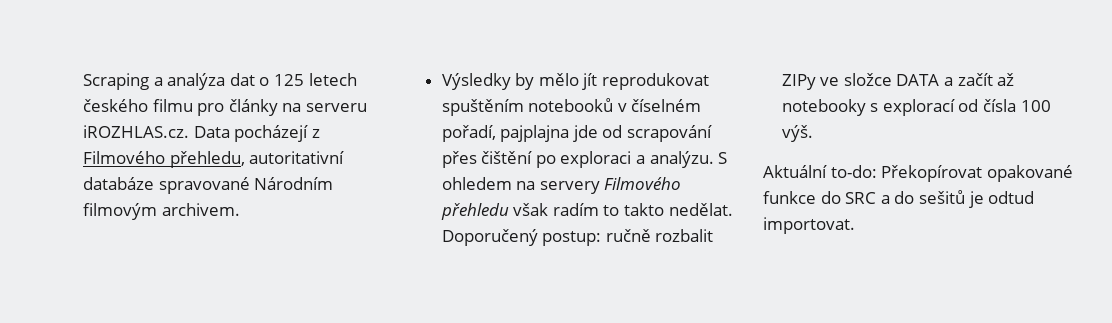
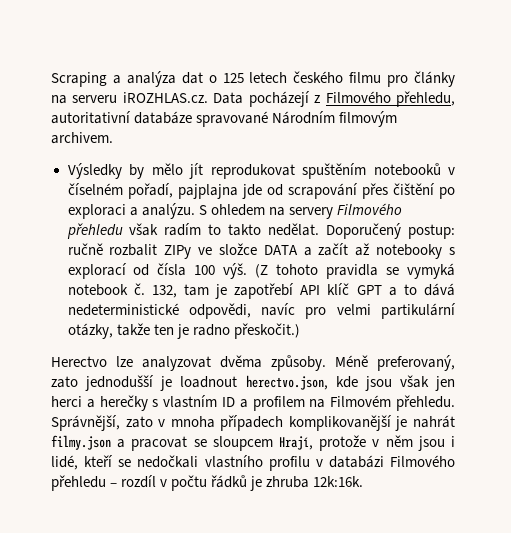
[763,165,1073,182] [763,190,1035,208] [763,217,855,234] // Aktuální to-do: Překopírovat opakované funkce do SRC a do sešitů je odtud importovat. -> [255,263,456,279] [67,283,455,299] [67,303,457,319] [67,323,300,339] [51,355,455,371] [51,375,455,391] [51,395,456,411] [51,415,455,431] [51,435,455,451] [51,455,455,471] [51,475,364,491] (Z tohoto pravidla se vymyká notebook č. 132, tam je zapotřebí API klíč GPT a to dává nedeterministické odpovědi, navíc pro velmi partikulární otázky, takže ten je radno přeskočit.) // Herectvo lze analyzovat dvěma způsoby. Méně preferovaný, zato jednodušší je loadnout herectvo.json, kde jsou však jen herci a herečky s vlastním ID a profilem na Filmovém přehledu. Správnější, zato v mnoha případech komplikovanější je nahrát filmy.json a pracovat se sloupcem Hrají, protože v něm jsou i lidé, kteří se nedočkali vlastního profilu v databázi Filmového přehledu – rozdíl v počtu řádků je zhruba 12k:16k.

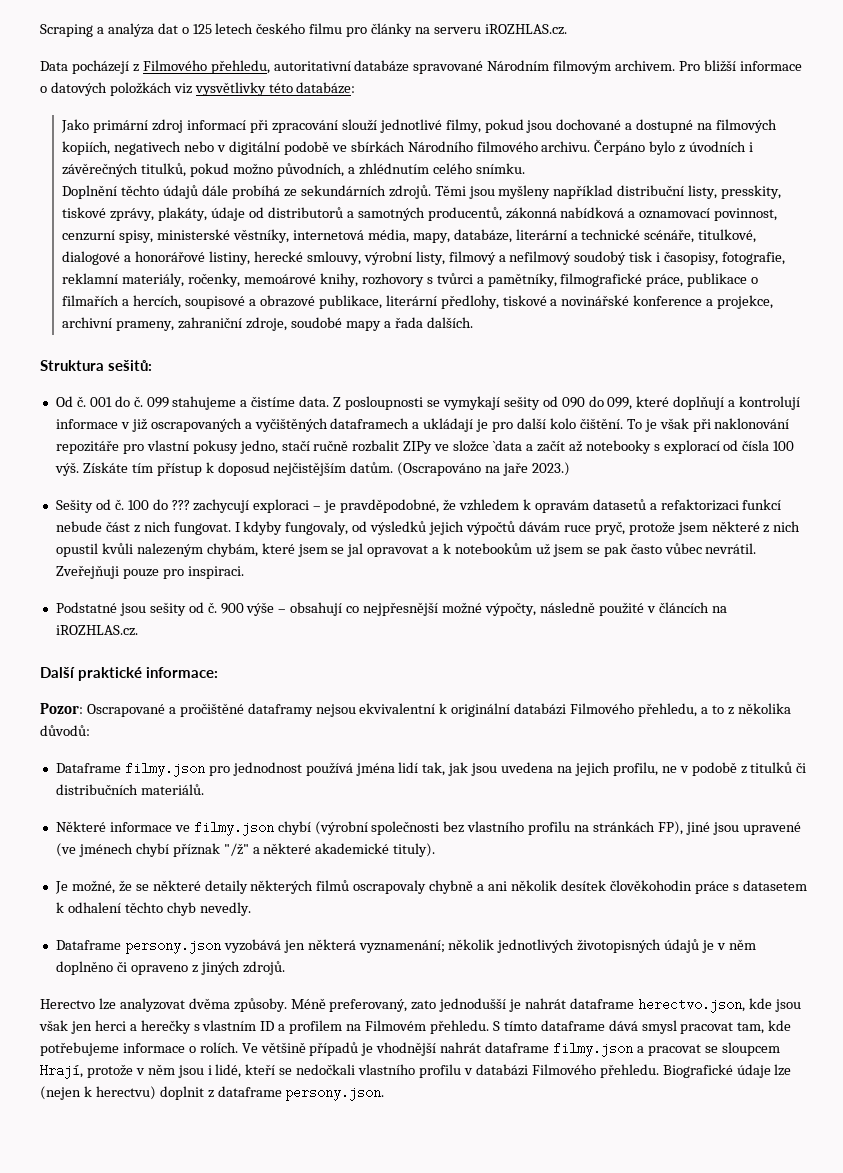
(208, 97) none -> (567, 29) //
[67,163,455,179] [67,183,455,199] [67,203,402,219] [66,223,456,239] // Výsledky by mělo jít reprodukovat spuštěním notebooků v číselném pořadí, pajplajna jde od scrapování přes čištění po exploraci a analýzu. S ohledem na servery Filmového přehledu však radím to takto nedělat. Doporučený postup: -> [679,60,802,72] [40,82,356,96] [61,119,778,133] [62,139,754,155] [62,163,525,177] [62,185,782,199] [62,207,778,221] [62,229,757,243] [62,251,786,265] [62,273,759,287] [62,295,774,309] [62,317,473,331] [40,360,153,371] [55,396,801,410] [55,418,790,432] [55,440,310,454] Pro bližší informace o datových položkách viz vysvětlivky této databáze: // Jako primární zdroj informací při zpracování slouží jednotlivé filmy, pokud jsou dochované a dostupné na filmových kopiích, negativech nebo v digitální podobě ve sbírkách Národního filmového archivu. Čerpáno bylo z úvodních i závěrečných titulků, pokud možno původních, a zhlédnutím celého snímku. // Doplnění těchto údajů dále probíhá ze sekundárních zdrojů. Těmi jsou myšleny například distribuční listy, presskity, tiskové zprávy, plakáty, údaje od distributorů a samotných producentů, zákonná nabídková a oznamovací povinnost, cenzurní spisy, ministerské věstníky, internetová média, mapy, databáze, literární a technické scénáře, titulkové, dialogové a honorářové listiny, herecké smlouvy, výrobní listy, filmový a nefilmový soudobý tisk i časopisy, fotografie, reklamní materiály, ročenky, memoárové knihy, rozhovory s tvůrci a pamětníky, filmografické práce, publikace o filmařích a hercích, soupisové a obrazové publikace, literární předlohy, tiskové a novinářské konference a projekce, archivní prameny, zahraniční zdroje, soudobé mapy a řada dalších. // Struktura sešitů: // Od č. 001 do č. 099 stahujeme a čistíme data. Z posloupnosti se vymykají sešity od 090 do 099, které doplňují a kontrolují informace v již oscrapovaných a vyčištěných dataframech a ukládají je pro další kolo čištění. To je však při naklonování repozitáře pro vlastní pokusy jedno, stačí
[263,245,298,255] DATA -> [493,440,523,451] `data
[255,263,456,279] [67,283,455,299] [67,303,457,319] [67,323,300,339] (Z tohoto pravidla se vymyká notebook č. 132, tam je zapotřebí API klíč GPT a to dává nedeterministické odpovědi, navíc pro velmi partikulární otázky, takže ten je radno přeskočit.) -> [82,462,571,476] [55,499,782,513] [55,521,801,535] [55,543,757,557] [55,565,244,579] [55,602,727,616] [55,625,138,636] [40,667,219,681] [40,703,791,717] [40,725,90,736] [55,762,807,777] [55,784,204,795] [55,821,801,836] [55,843,436,857] [54,880,807,894] [55,902,251,916] [55,939,756,954] [55,961,285,975] Získáte tím přístup k doposud nejčistějším datům. (Oscrapováno na jaře 2023.) // Sešity od č. 100 do ??? zachycují exploraci – je pravděpodobné, že vzhledem k opravám datasetů a refaktorizaci funkcí nebude část z nich fungovat. I kdyby fungovaly, od výsledků jejich výpočtů dávám ruce pryč, protože jsem některé z nich opustil kvůli nalezeným chybám, které jsem se jal opravovat a k notebookům už jsem se pak často vůbec nevrátil. Zveřejňuji pouze pro inspiraci. // Podstatné jsou sešity od č. 900 výše – obsahují co nejpřesnější možné výpočty, následně použité v článcích na iROZHLAS.cz. // Další praktické informace: // Pozor: Oscrapované a pročištěné dataframy nejsou ekvivalentní k originální databázi Filmového přehledu, a to z několika důvodů: // Dataframe filmy.json pro jednodnost používá jména lidí tak, jak jsou uvedena na jejich profilu, ne v podobě z titulků či distribučních materiálů. // Některé informace ve filmy.json chybí (výrobní společnosti bez vlastního profilu na stránkách FP), jiné jsou upravené (ve jménech chybí příznak "/ž" a některé akademické tituly). // Je možné, že se některé detaily některých filmů oscrapovaly chybně a ani několik desítek člověkohodin práce s datasetem k odhalení těchto chyb nevedly. // Dataframe persony.json vyzobává jen některá vyznamenání; několik jednotlivých životopisných údajů je v něm doplněno či opraveno z jiných zdrojů.
[180,376,238,388] loadnout -> [525,998,635,1009] nahrát dataframe
[51,415,455,431] Správnější, zato v mnoha případech komplikovanější je nahrát -> [492,1020,792,1034] [40,1042,550,1056] S tímto dataframe dává smysl pracovat tam, kde potřebujeme informace o rolích. Ve většině případů je vhodnější nahrát dataframe
[51,475,364,491] přehledu – rozdíl v počtu řádků je zhruba 12k:16k. -> [599,1064,792,1078] [40,1086,385,1101] přehledu. Biografické údaje lze (nejen k herectvu) doplnit z dataframe persony.json.

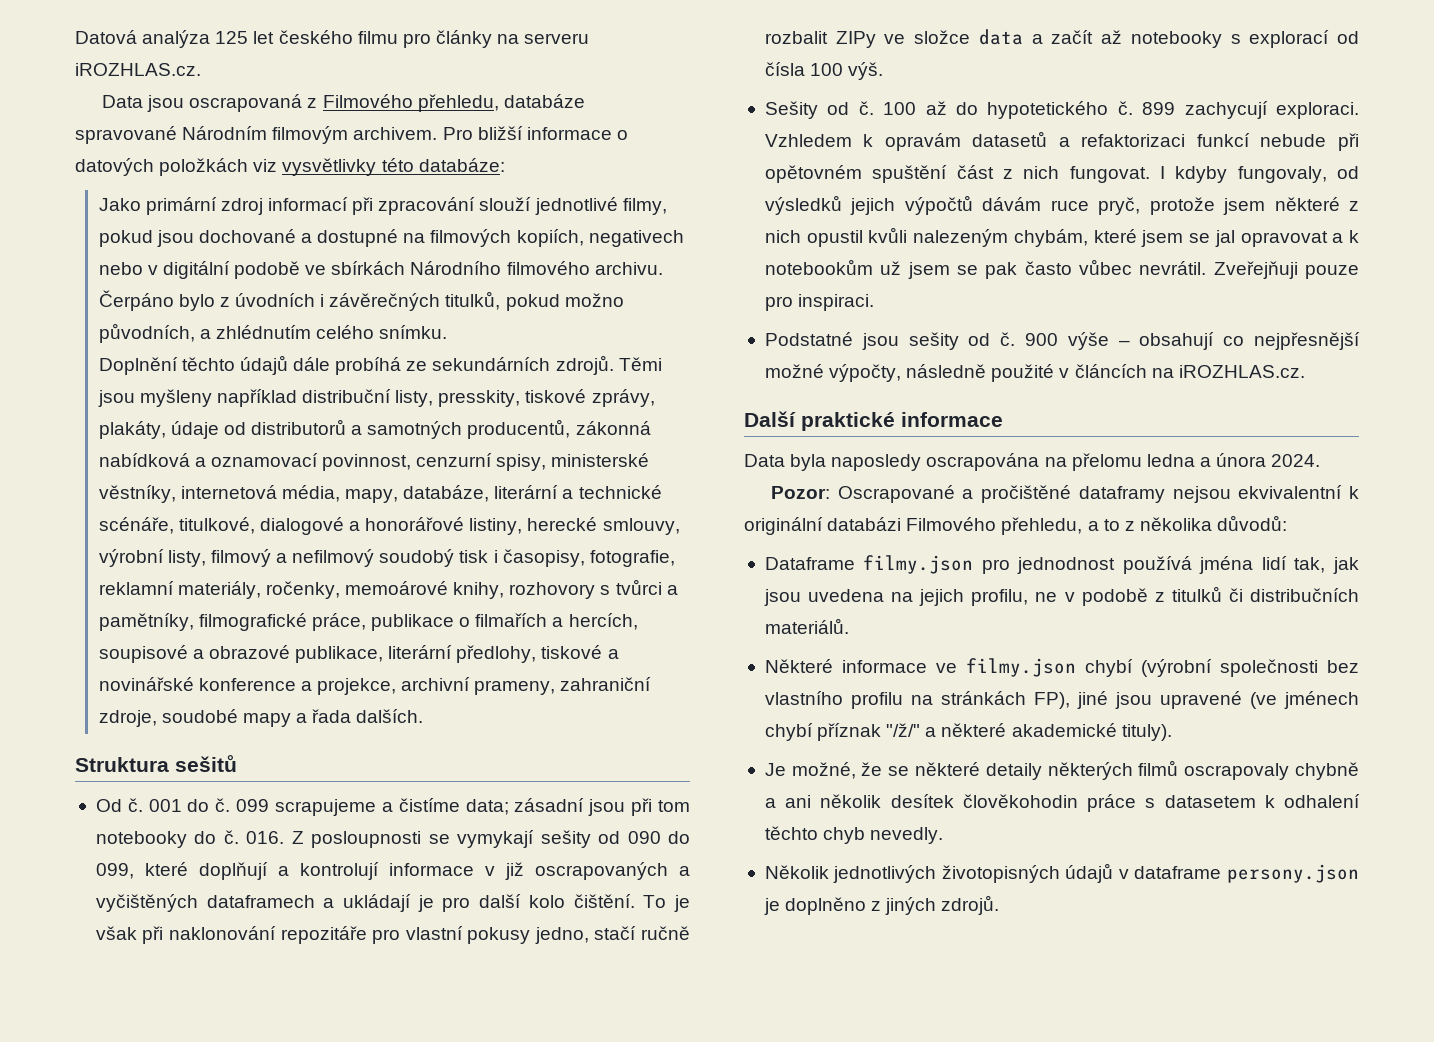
[40,23,254,37] Scraping a analýza dat o 125 letech -> [75,30,275,48] Datová analýza 125 let
[71,60,129,74] pocházejí -> [147,94,303,112] jsou oscrapovaná
[273,61,351,71] autoritativní -> (499, 103) none
[108,360,153,371] sešitů: -> [175,755,237,772] sešitů
[172,396,237,410] stahujeme -> [275,799,377,816] scrapujeme
[299,396,330,407] data. -> [465,798,690,816] [95,830,285,848] data; zásadní jsou při tom notebooky do č. 016.
[493,440,523,451] `data -> [978,29,1023,45] data
[82,462,571,476] [55,499,519,513] Získáte tím přístup k doposud nejčistějším datům. (Oscrapováno na jaře 2023.) // Sešity od č. 100 do ??? zachycují exploraci – je pravděpodobné, že vzhledem -> [764,101,1359,119] [764,134,852,147] // Sešity od č. 100 až do hypotetického č. 899 zachycují exploraci. Vzhledem
(102, 526) none -> [1338,133,1359,151] [764,165,948,183] při opětovném spuštění
[146,667,219,678] informace: -> [901,412,1003,427] [744,453,1321,471] informace // Data byla naposledy oscrapována na přelomu ledna a února 2024.
[223,843,249,856] "/ž" -> [886,723,921,737] "/ž/"
[55,939,756,954] [55,961,285,975] [40,998,801,1013] [39,1020,792,1034] [40,1042,780,1057] [40,1064,792,1079] [40,1086,385,1101] Dataframe persony.json vyzobává jen některá vyznamenání; několik jednotlivých životopisných údajů je v něm doplněno či opraveno z jiných zdrojů. // Herectvo lze analyzovat dvěma způsoby. Méně preferovaný, zato jednodušší je nahrát dataframe herectvo.json, kde jsou však jen herci a herečky s vlastním ID a profilem na Filmovém přehledu. S tímto dataframe dává smysl pracovat tam, kde potřebujeme informace o rolích. Ve většině případů je vhodnější nahrát dataframe filmy.json a pracovat se sloupcem Hrají, protože v něm jsou i lidé, kteří se nedočkali vlastního profilu v databázi Filmového přehledu. Biografické údaje lze (nejen k herectvu) doplnit z dataframe persony.json. -> [764,863,1359,883] [763,895,1000,915] Několik jednotlivých životopisných údajů v dataframe persony.json je doplněno z jiných zdrojů.

